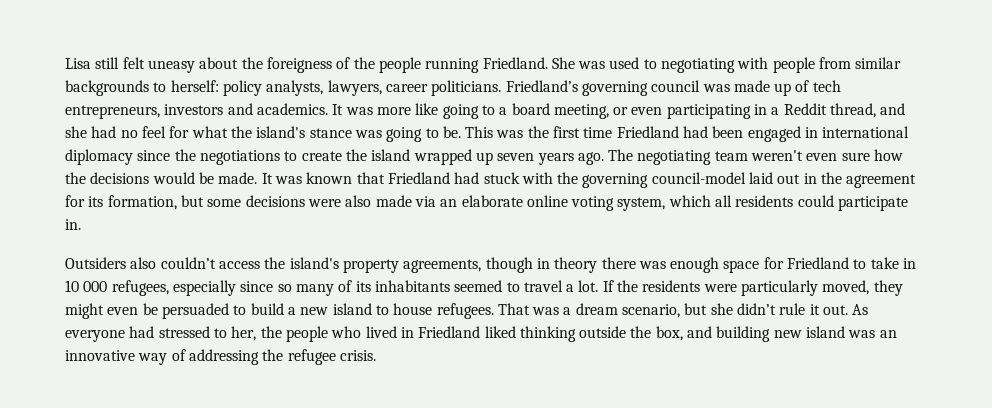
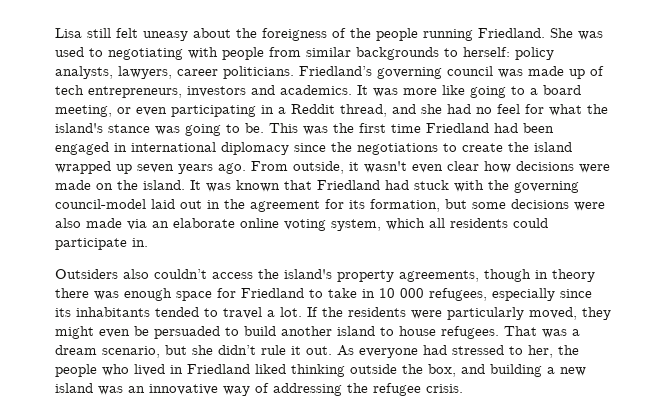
[608,149,904,165] [65,172,258,184] The negotiating team weren't even sure how the decisions would be made. -> [251,161,610,174] [55,180,185,190] From outside, it wasn't even clear how decisions were made on the island.
[277,280,353,296] so many of -> (592, 293) none
[454,280,503,292] seemed -> [155,307,199,317] tended
[287,307,329,315] a new -> [281,326,332,336] another
(771, 334) none -> [547,367,555,374] a

